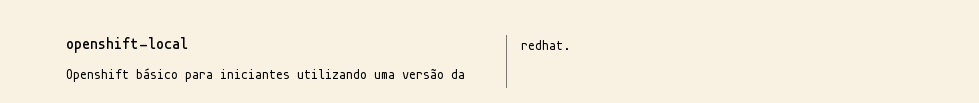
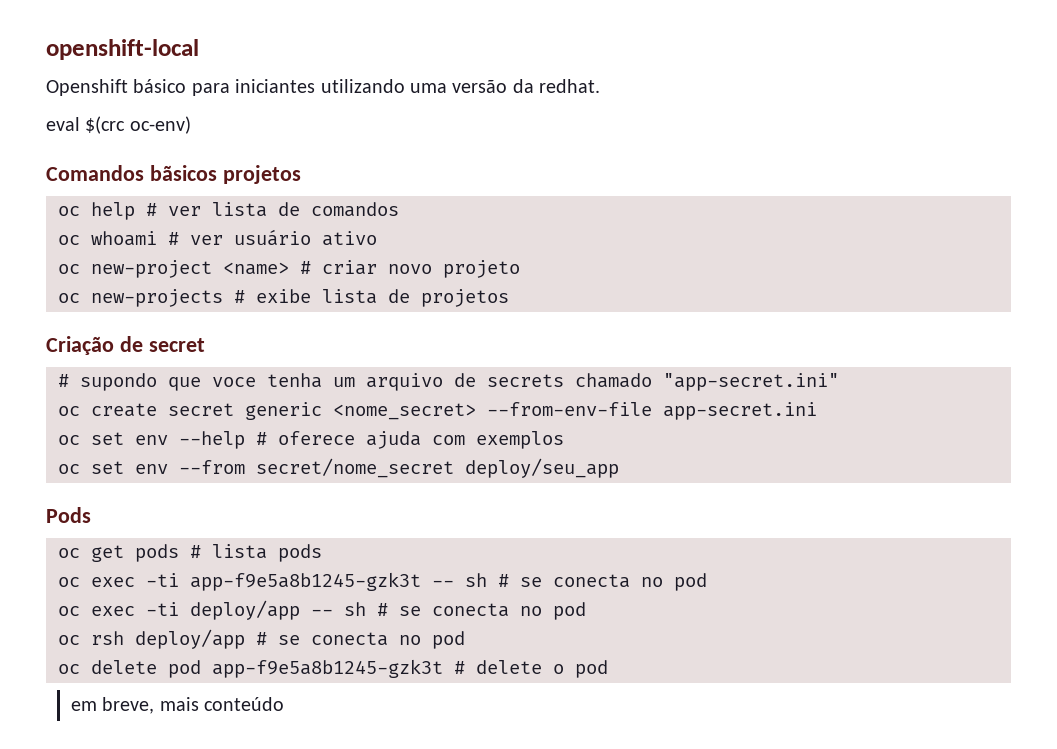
(571, 45) none -> [46,116,191,134] [46,165,301,184] [58,202,399,220] [58,229,377,246] [58,260,520,278] [58,289,509,307] [46,336,205,355] [58,373,839,391] [58,402,817,420] [58,431,564,449] [58,458,619,478] [46,507,91,523] [58,544,322,562] [58,572,707,591] [58,600,586,620] [58,629,465,649] [58,659,608,678] [70,697,285,714] // eval $(crc oc-env) // Comandos bãsicos projetos // oc help # ver lista de comandos // oc whoami # ver usuário ativo // oc new-project <name> # criar novo projeto // oc new-projects # exibe lista de projetos // Criação de secret // # supondo que voce tenha um arquivo de secrets chamado "app-secret.ini" // oc create secret generic <nome_secret> --from-env-file app-secret.ini // oc set env --help # oferece ajuda com exemplos // oc set env --from secret/nome_secret deploy/seu_app // Pods // oc get pods # lista pods // oc exec -ti app-f9e5a8b1245-gzk3t -- sh # se conecta no pod // oc exec -ti deploy/app -- sh # se conecta no pod // oc rsh deploy/app # se conecta no pod // oc delete pod app-f9e5a8b1245-gzk3t # delete o pod // em breve, mais conteúdo

